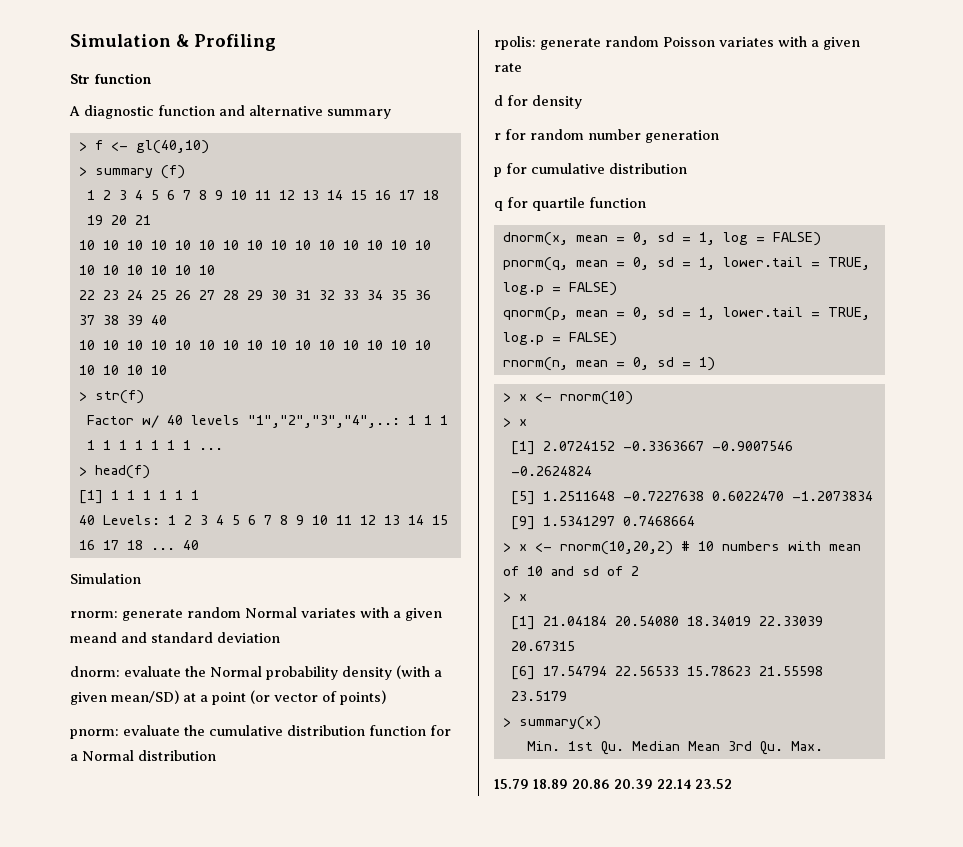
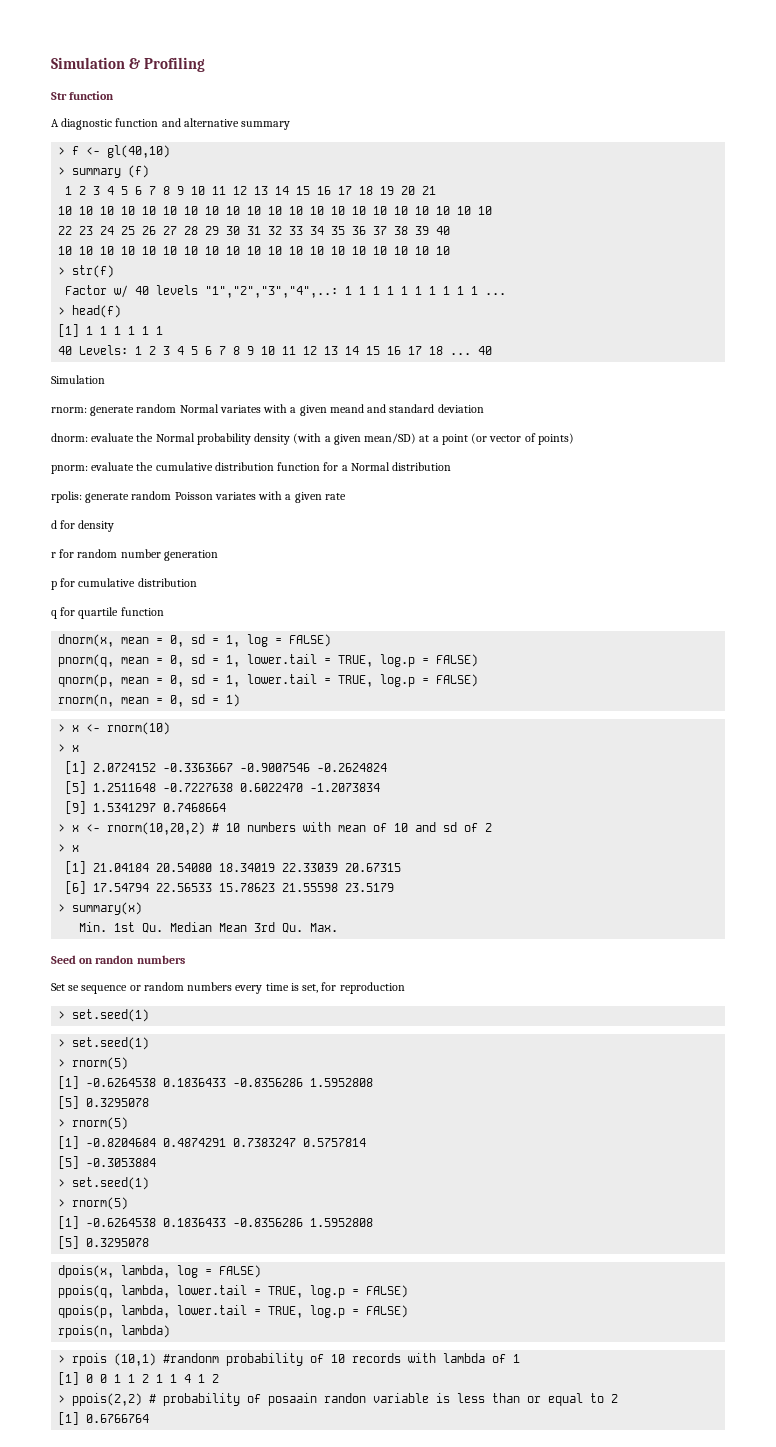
[494,779,732,789] 15.79 18.89 20.86 20.39 22.14 23.52 -> [51,955,185,964] [51,982,405,994] [58,1009,150,1022] [58,1037,150,1050] [58,1057,129,1070] [58,1076,374,1089] [58,1096,150,1109] [58,1117,129,1130] [58,1136,367,1149] [58,1156,157,1169] [58,1177,150,1190] [58,1197,129,1210] [58,1216,374,1229] [58,1236,150,1249] [58,1265,262,1278] [58,1285,409,1298] [58,1305,409,1318] [58,1325,171,1338] [58,1353,521,1366] [58,1372,220,1385] [58,1393,619,1406] [58,1412,150,1425] Seed on randon numbers // Set se sequence or random numbers every time is set, for reproduction // > set.seed(1) // > set.seed(1) // > rnorm(5) // [1] -0.6264538 0.1836433 -0.8356286 1.5952808 // [5] 0.3295078 // > rnorm(5) // [1] -0.8204684 0.4874291 0.7383247 0.5757814 // [5] -0.3053884 // > set.seed(1) // > rnorm(5) // [1] -0.6264538 0.1836433 -0.8356286 1.5952808 // [5] 0.3295078 // dpois(x, lambda, log = FALSE) // ppois(q, lambda, lower.tail = TRUE, log.p = FALSE) // qpois(p, lambda, lower.tail = TRUE, log.p = FALSE) // rpois(n, lambda) // > rpois (10,1) #randonm probability of 10 records with lambda of 1 // [1] 0 0 1 1 2 1 1 4 1 2 // > ppois(2,2) # probability of posaain randon variable is less than or equal to 2 // [1] 0.6766764

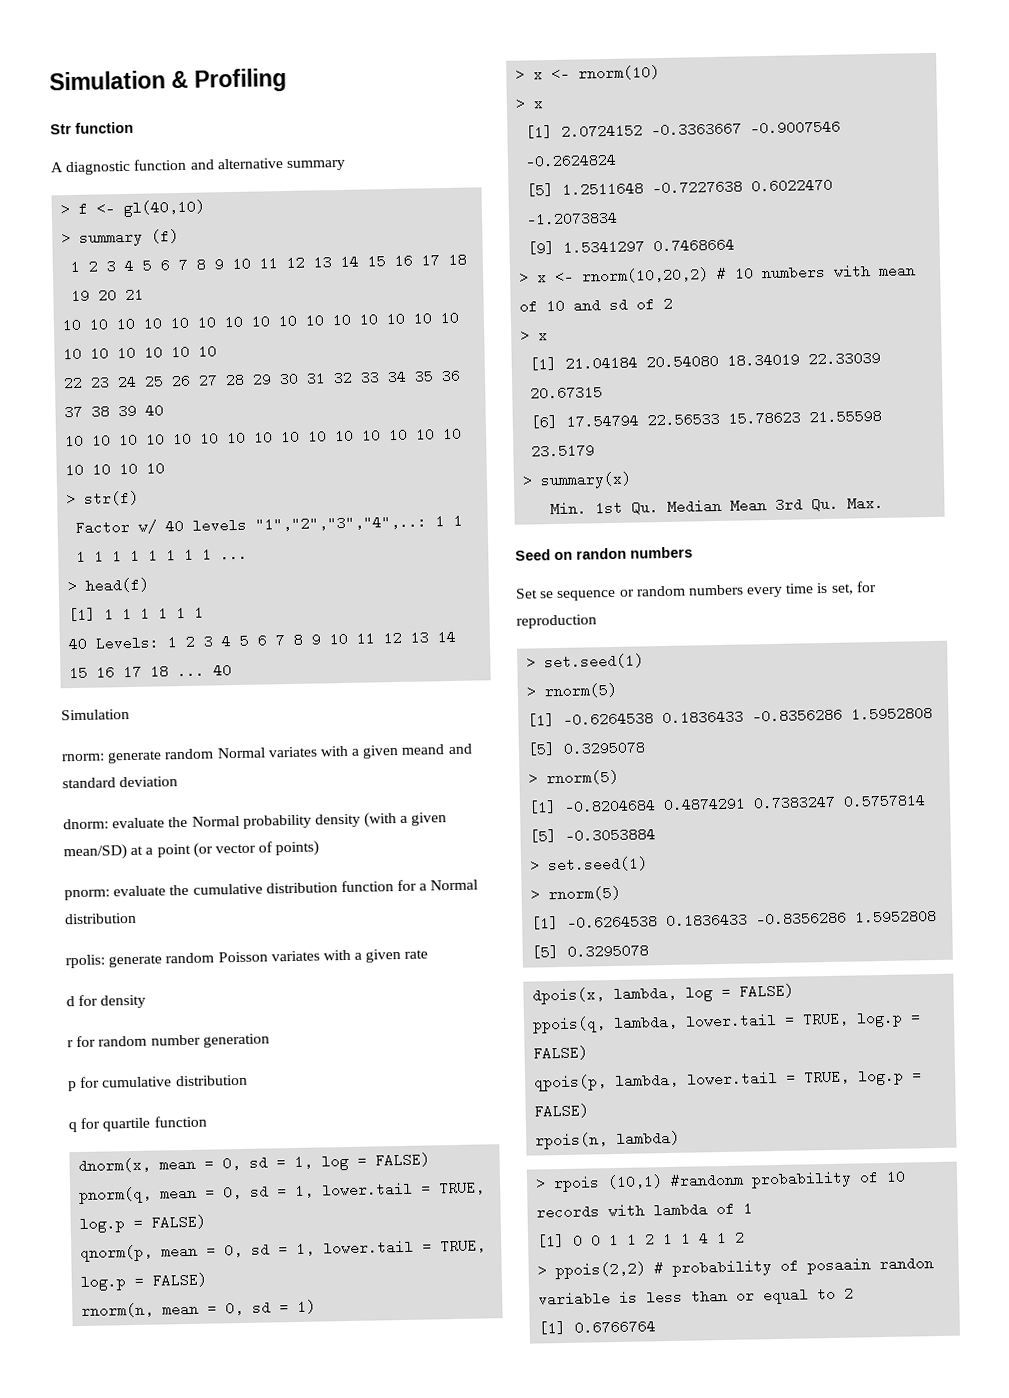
[58,1037,150,1050] // > set.seed(1) -> (645, 661) none

